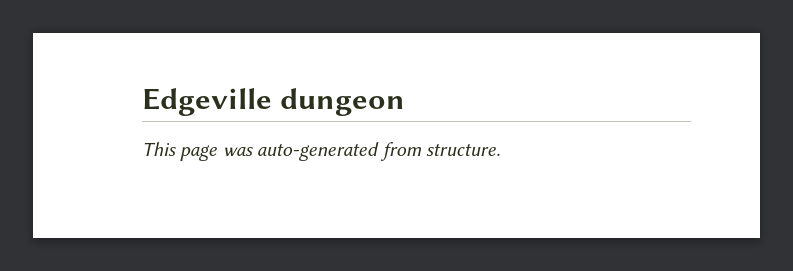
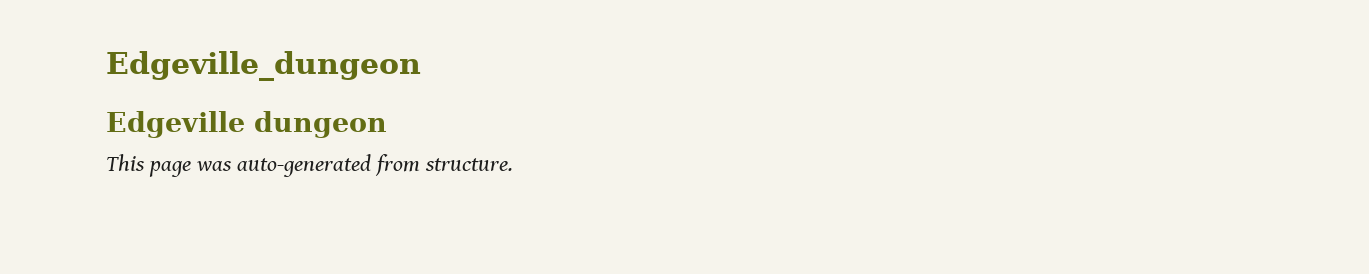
(142, 102) none -> [106,51,421,81] Edgeville_dungeon //

